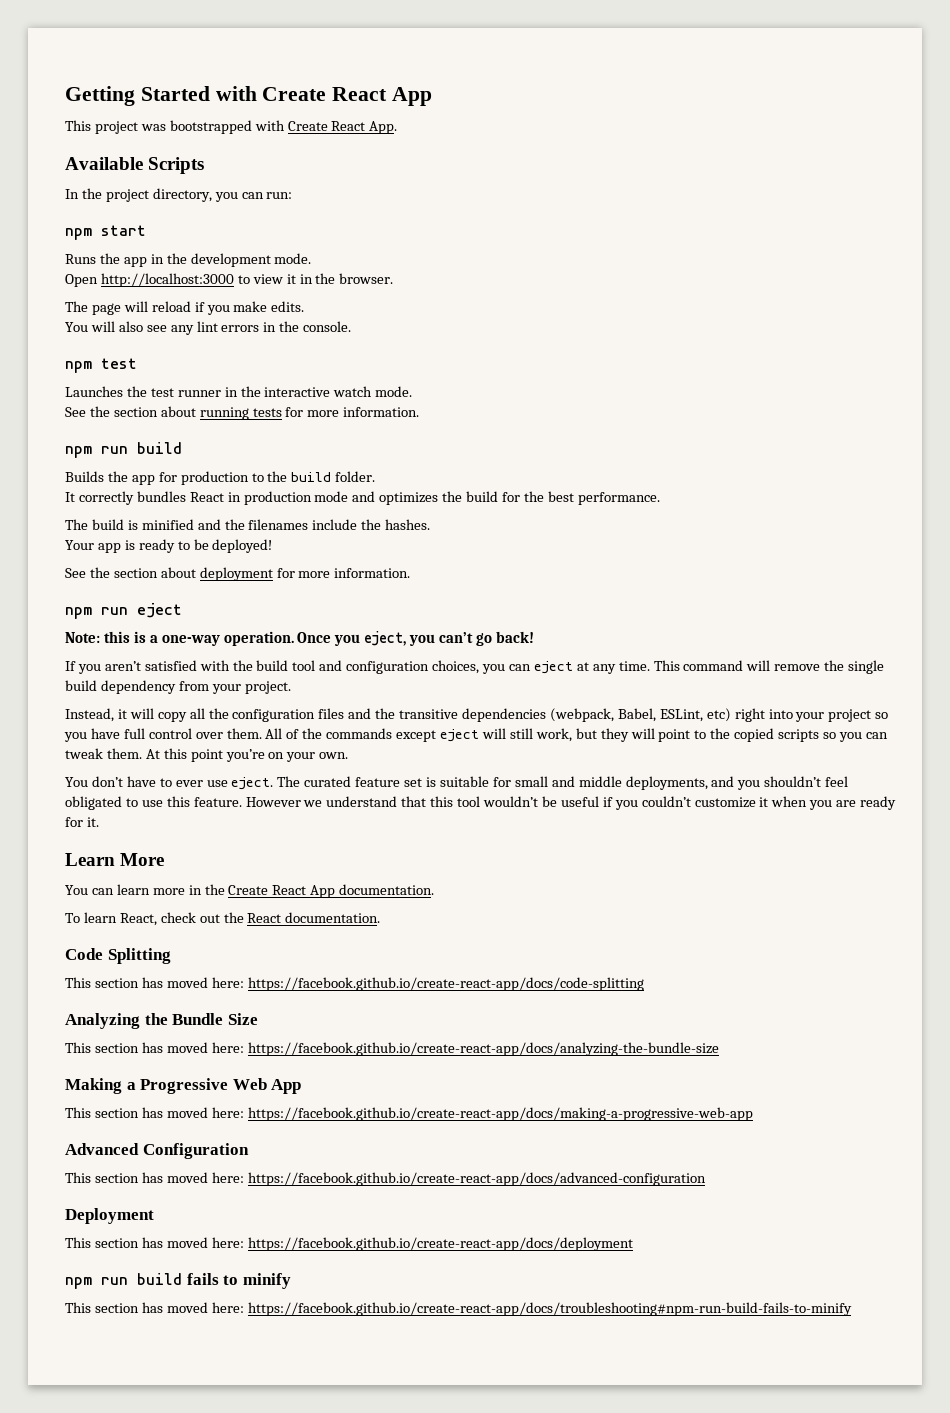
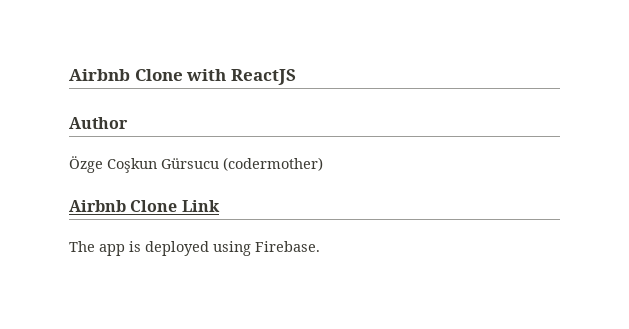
[65,86,433,106] [65,120,398,134] [65,157,205,174] [65,188,293,202] [65,225,146,240] [65,253,312,267] [65,273,394,287] [65,301,305,315] [65,321,352,335] [65,358,137,373] [65,386,413,397] [65,406,420,420] [65,442,182,458] [65,471,376,485] [65,491,660,505] [65,519,431,530] [65,539,273,553] [65,567,411,581] [65,603,182,619] [65,631,534,646] [65,660,885,674] [65,680,291,694] [65,708,889,722] [64,728,888,742] [65,748,349,762] [65,776,849,790] [65,796,897,810] [65,817,99,827] [65,853,165,866] [65,884,435,898] [65,912,381,926] [65,948,171,964] [65,977,644,991] [65,1013,258,1029] [65,1042,719,1056] [65,1078,302,1094] [65,1107,753,1121] [65,1143,249,1159] [65,1172,706,1186] [65,1208,154,1224] [65,1237,633,1251] [65,1273,291,1289] [65,1302,852,1316] Getting Started with Create React App // This project was bootstrapped with Create React App. // Available Scripts // In the project directory, you can run: // npm start // Runs the app in the development mode. // Open http://localhost:3000 to view it in the browser. // The page will reload if you make edits. // You will also see any lint errors in the console. // npm test // Launches the test runner in the interactive watch mode. // See the section about running tests for more information. // npm run build // Builds the app for production to the build folder. // It correctly bundles React in production mode and optimizes the build for the best performance. // The build is minified and the filenames include the hashes. // Your app is ready to be deployed! // See the section about deployment for more information. // npm run eject // Note: this is a one-way operation. Once you eject, you can’t go back! // If you aren’t satisfied with the build tool and configuration choices, you can eject at any time. This command will remove the single build dependency from your project. // Instead, it will copy all the configuration files and the transitive dependencies (webpack, Babel, ESLint, etc) right into your project so you have full control over them. All of the commands except eject will still work, but they will point to the copied scripts so you can tweak them. At this point you’re on your own. // You don’t have to ever use eject. The curated feature set is suitable for small and middle deployments, and you shouldn’t feel obligated to use this feature. However we understand that this tool wouldn’t be useful if you couldn’t customize it when you are ready for it. // Learn More // You can learn more in the Create React App documentation. // To learn React, check out the React documentation. // Code Splitting // This section has moved here: https://facebook.github.io/create-react-app/docs/code-splitting // Analyzing the Bundle Size // This section has moved here: https://facebook.github.io/create-react-app/docs/analyzing-the-bundle-size // Making a Progressive Web App // This section has moved here: https://facebook.github.io/create-react-app/docs/making-a-progressive-web-app // Advanced Configuration // This section has moved here: https://facebook.github.io/create-react-app/docs/advanced-configuration // Deployment // This section has moved here: https://facebook.github.io/create-react-app/docs/deployment // npm run build fails to minify // This section has moved here: https://facebook.github.io/create-react-app/docs/troubleshooting#npm-run-build-fails-to-minify -> [69,69,296,85] [69,117,128,129] [69,156,323,173] [69,200,220,212] [69,241,320,256] Airbnb Clone with ReactJS // Author // Özge Coşkun Gürsucu (codermother) // Airbnb Clone Link // The app is deployed using Firebase.

